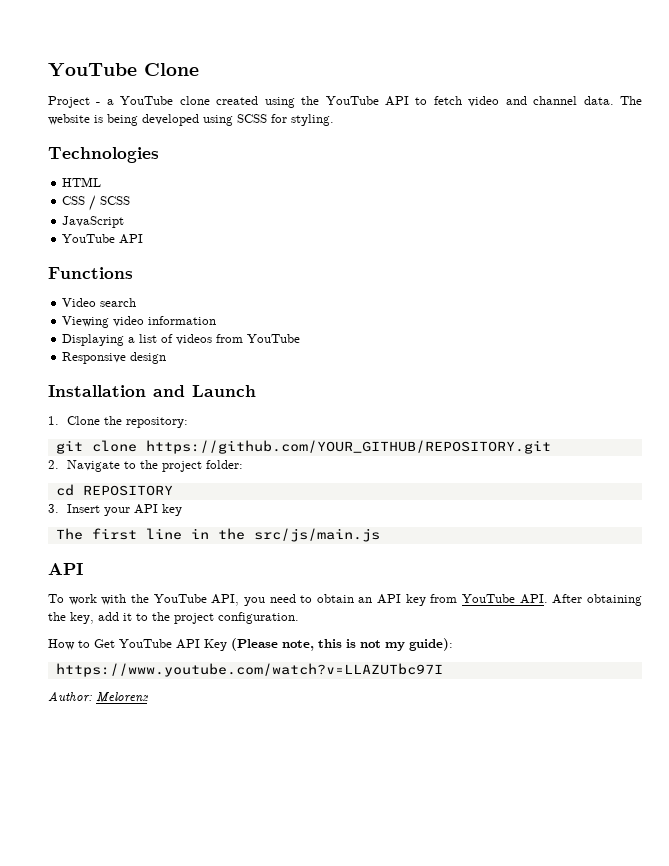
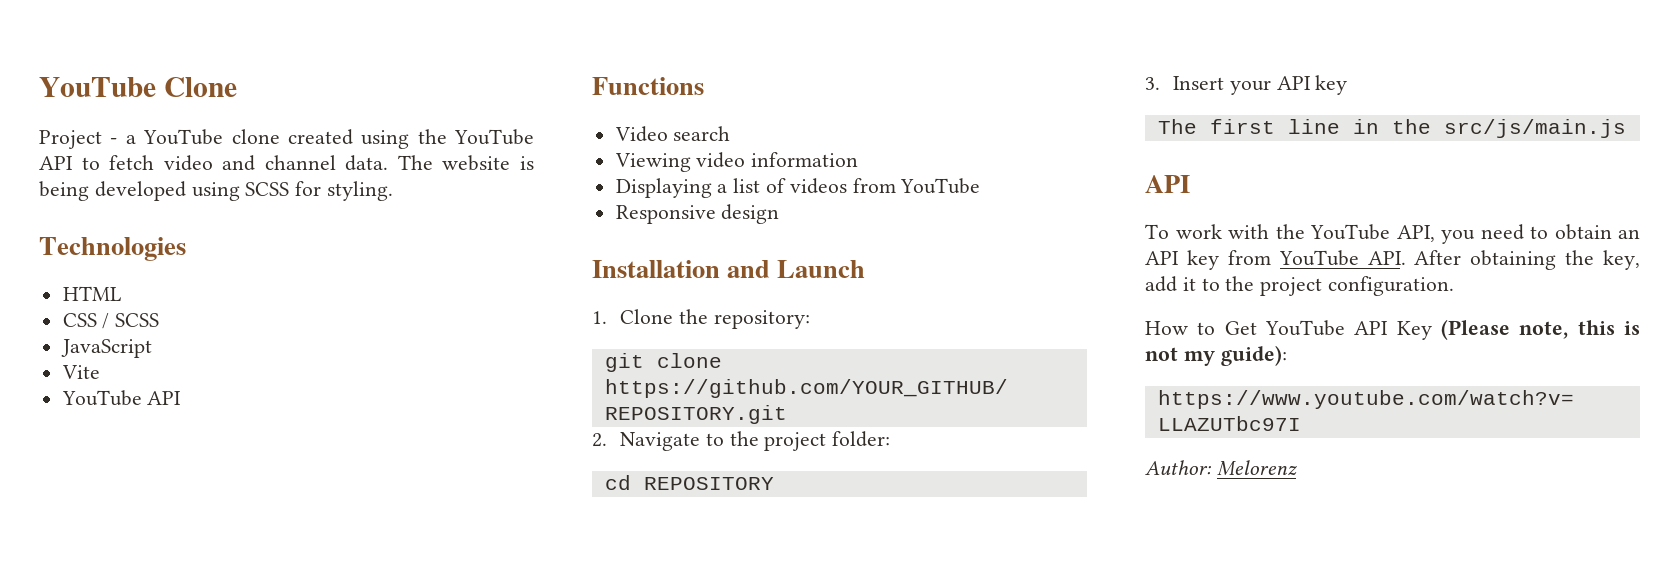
(125, 222) none -> [61,365,100,379] // Vite

